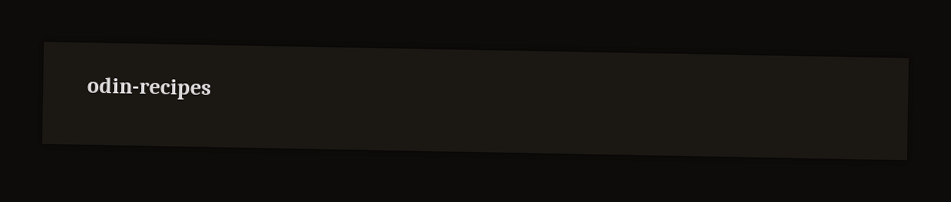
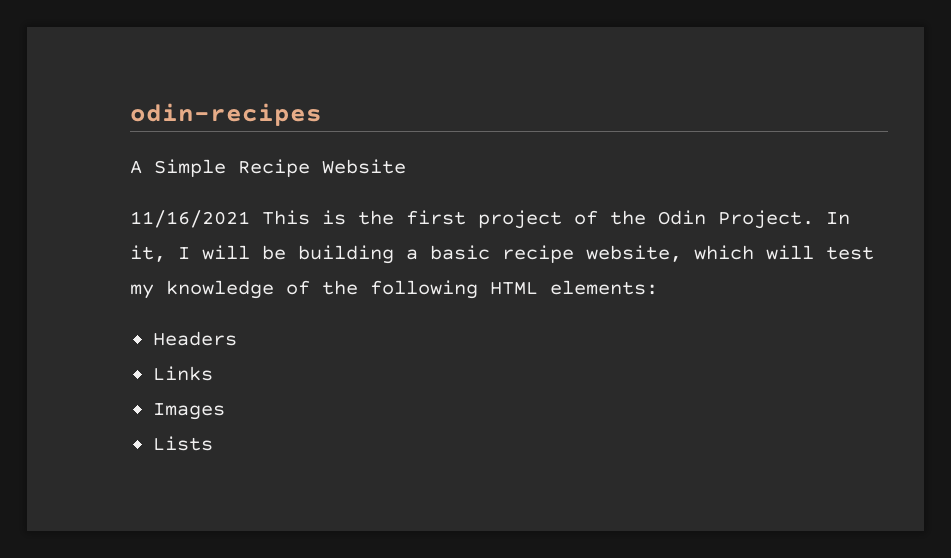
(212, 88) none -> [130,159,406,177] [130,210,850,229] [130,245,874,264] [130,280,658,299] [152,331,237,346] [152,366,213,381] [152,403,225,420] [152,436,213,451] // A Simple Recipe Website // 11/16/2021 This is the first project of the Odin Project. In it, I will be building a basic recipe website, which will test my knowledge of the following HTML elements: // Headers // Links // Images // Lists

